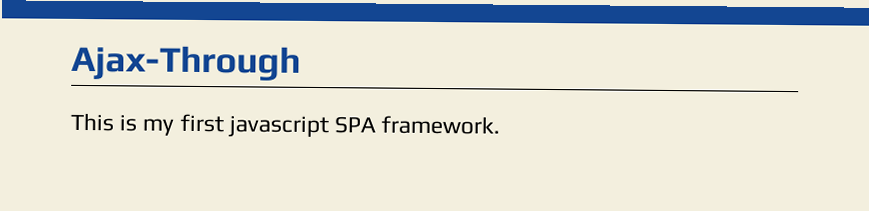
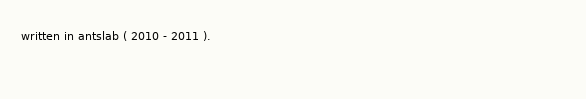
[71,44,301,81] [70,112,501,139] Ajax-Through // This is my first javascript SPA framework. -> [21,31,211,41] written in antslab ( 2010 - 2011 ).

